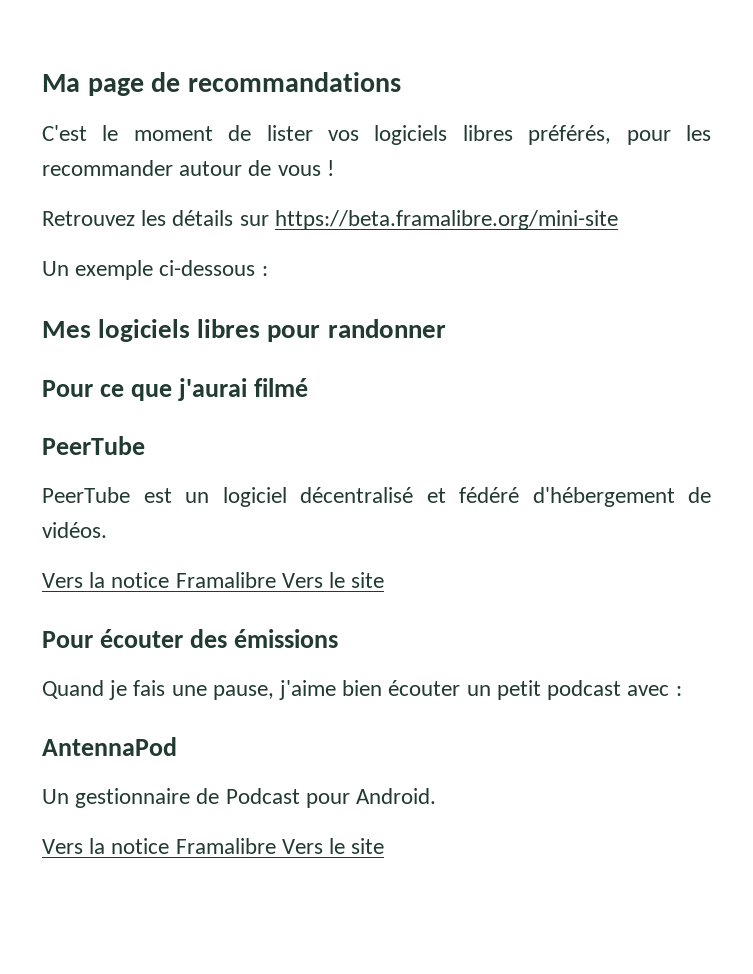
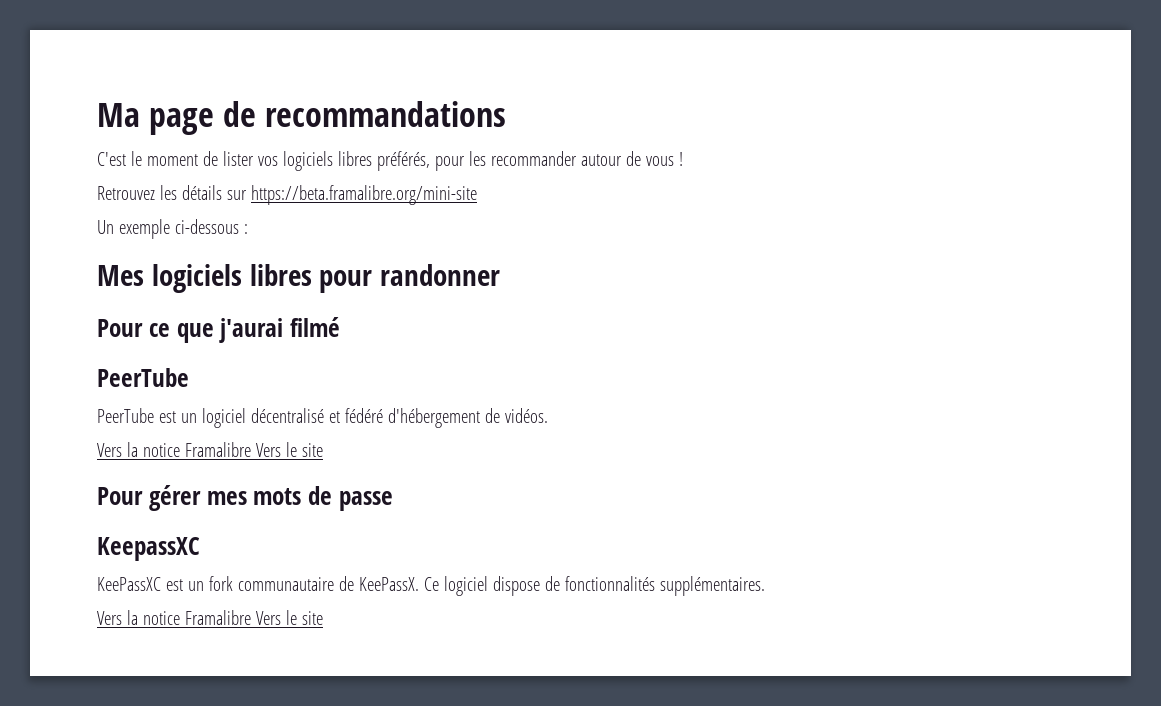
[99,629,338,648] [42,680,682,700] [42,737,177,756] [42,788,437,808] écouter des émissions // Quand je fais une pause, j'aime bien écouter un petit podcast avec : // AntennaPod // Un gestionnaire de Podcast pour Android. -> [148,485,393,511] [97,537,200,561] [97,576,765,596] gérer mes mots de passe // KeepassXC // KeePassXC est un fork communautaire de KeePassX. Ce logiciel dispose de fonctionnalités supplémentaires.

